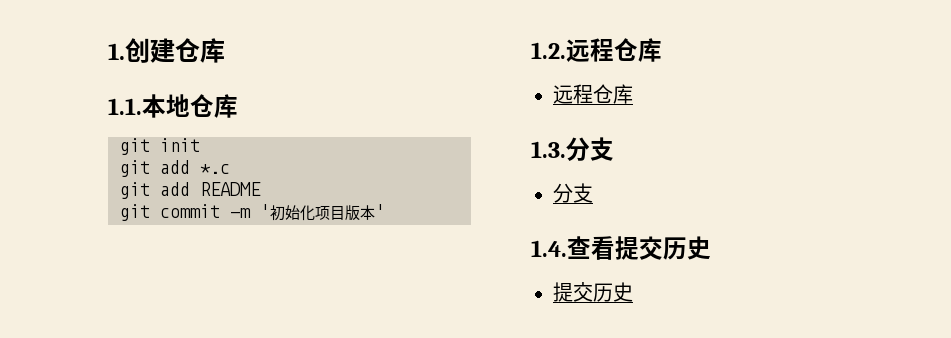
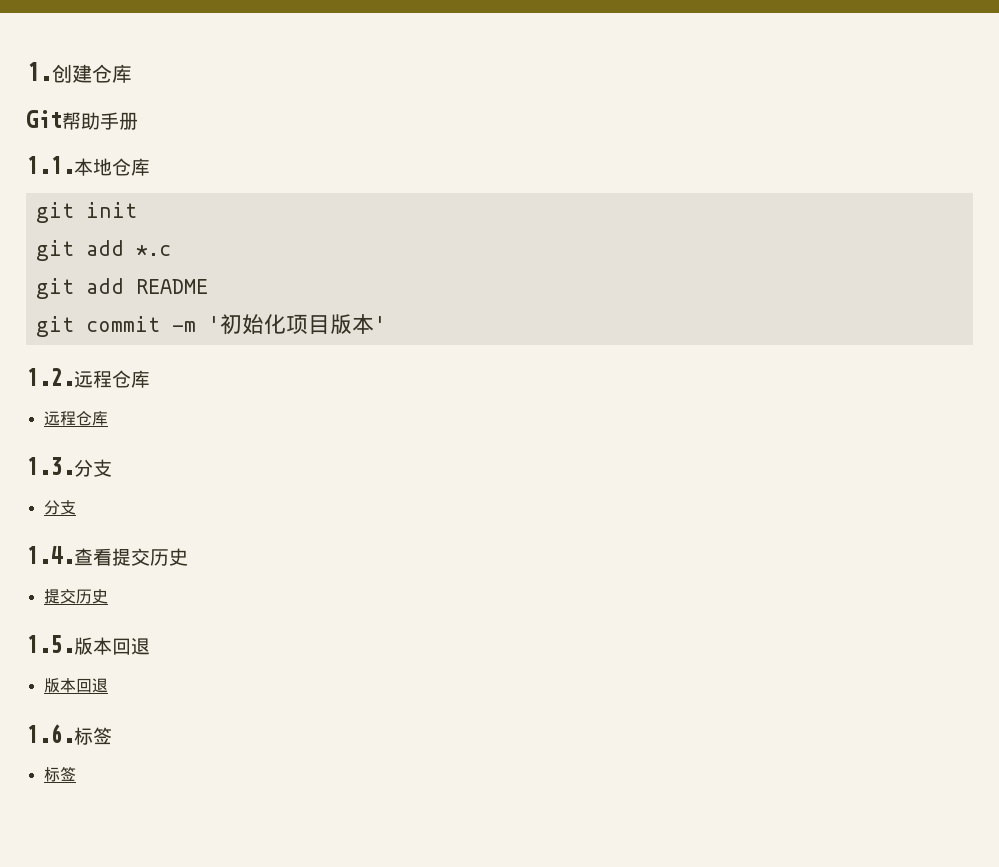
(225, 50) none -> [26,110,138,130] // Git帮助手册
(633, 292) none -> [26,635,150,655] [43,678,108,693] [26,724,112,745] [43,766,76,782] // 1.5.版本回退 // 版本回退 // 1.6.标签 // 标签

